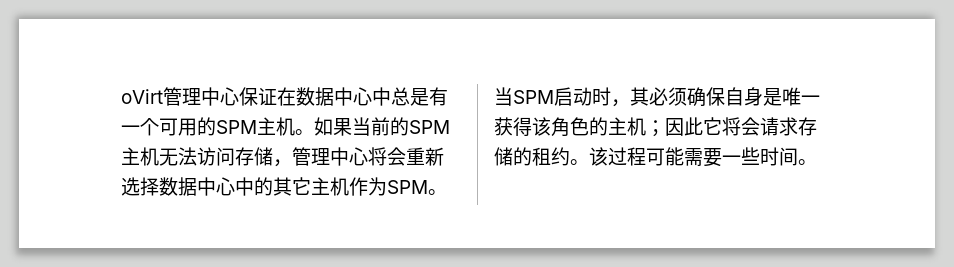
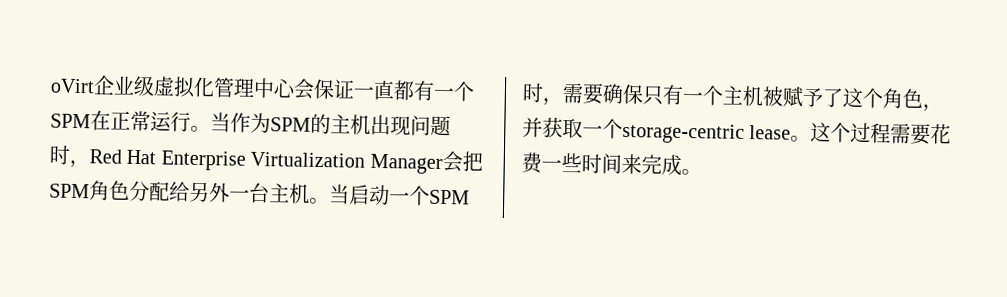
[163,87,448,106] [121,117,450,136] [121,147,444,167] [121,177,447,196] [494,87,820,107] [494,117,817,137] [494,147,722,167] 管理中心保证在数据中心中总是有一个可用的SPM主机。如果当前的SPM主机无法访问存储，管理中心将会重新选择数据中心中的其它主机作为SPM。当SPM启动时，其必须确保自身是唯一获得该角色的主机；因此它将会请求存储的租约。该过程可能需要 -> [93,75,475,102] [50,110,451,137] [49,144,483,175] [49,180,470,206] [522,82,943,113] [522,117,952,146] [521,152,543,174] 企业级虚拟化管理中心会保证一直都有一个SPM在正常运行。当作为SPM的主机出现问题时，Red Hat Enterprise Virtualization Manager会把SPM角色分配给另外一台主机。当启动一个SPM时，需要确保只有一个主机被赋予了这个角色，并获取一个storage-centric lease。这个过程需要花费
(798, 156) none -> [621,153,682,176] 来完成

